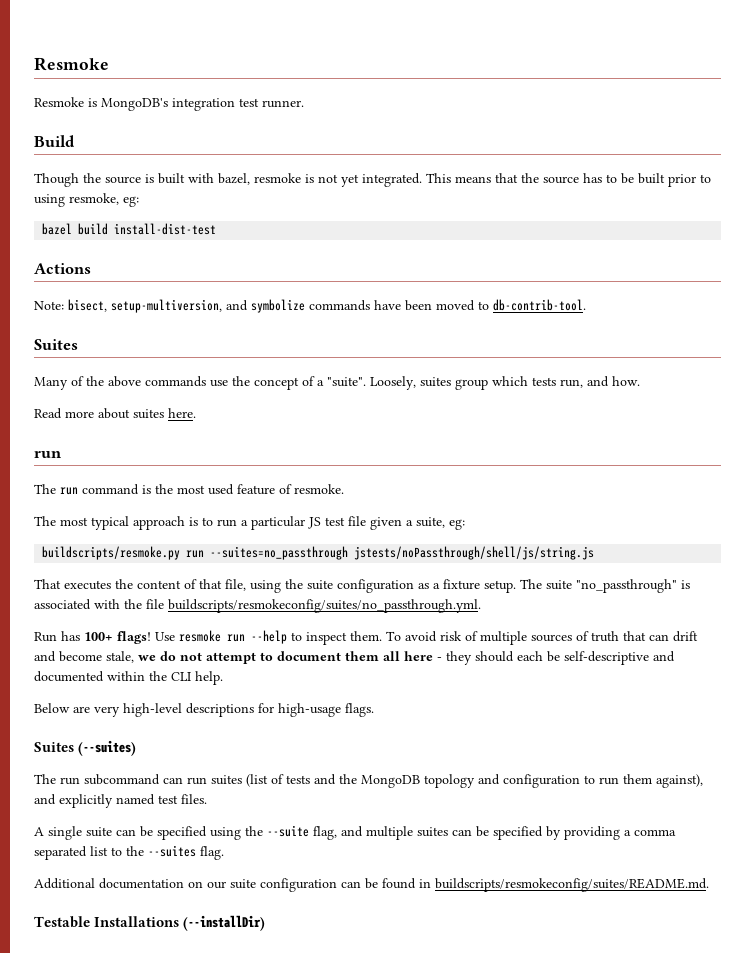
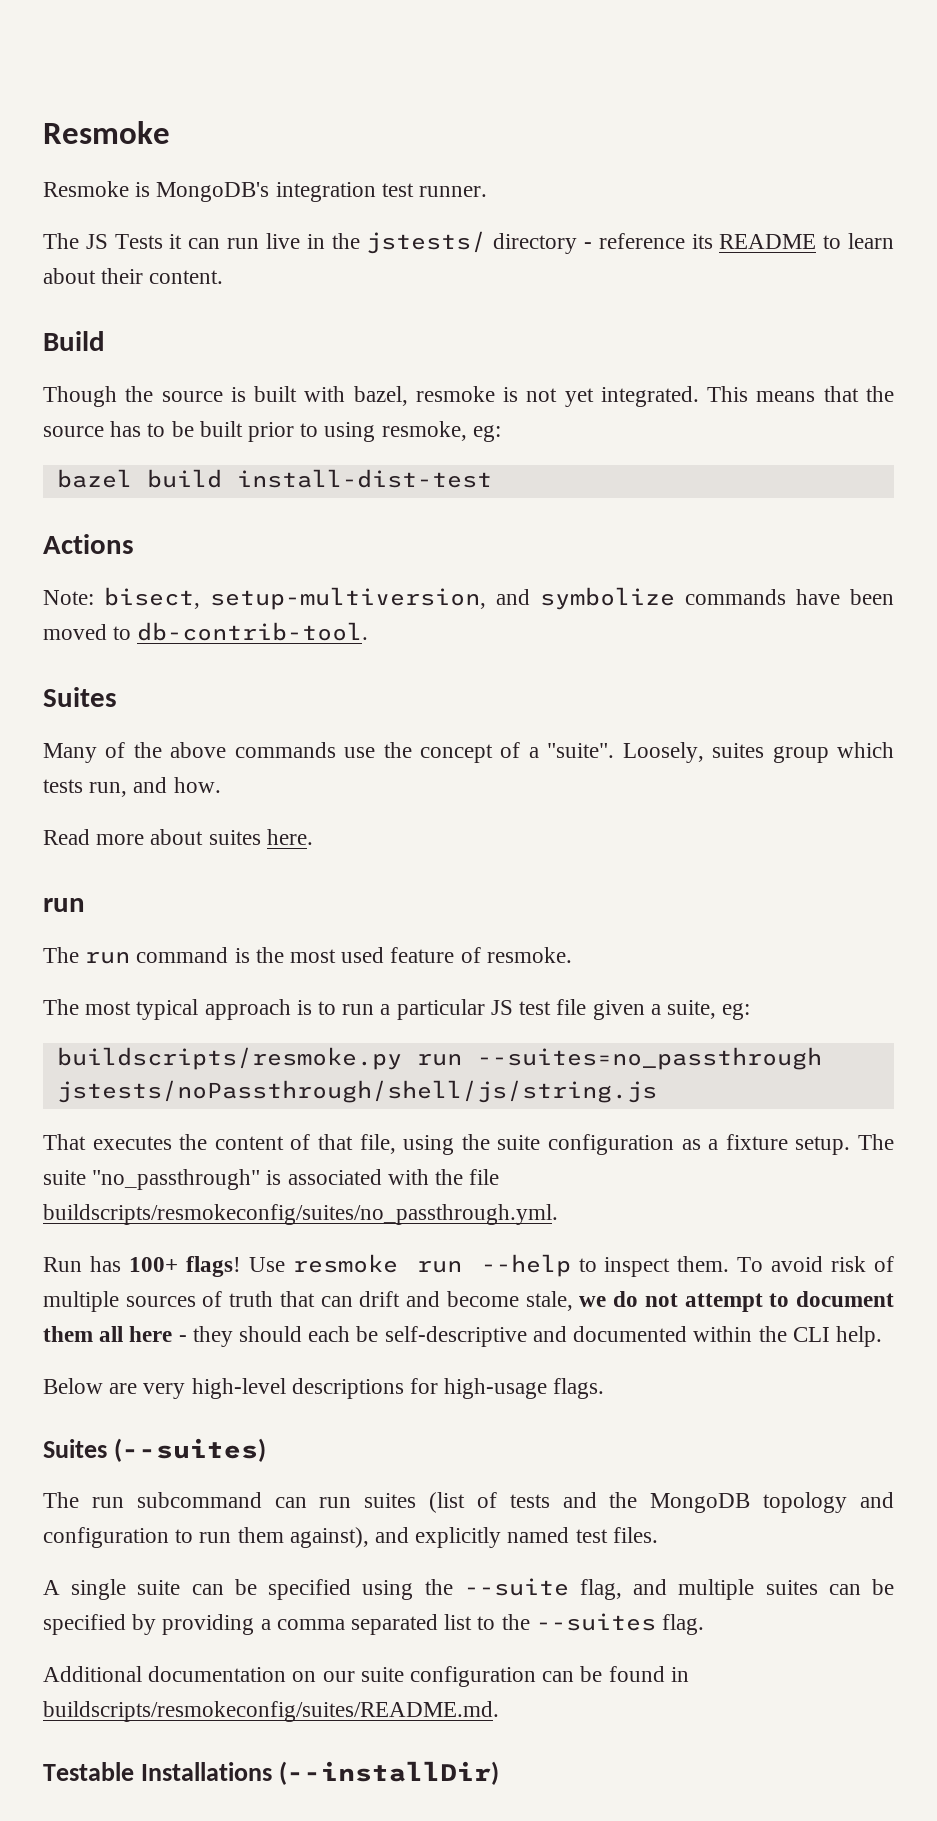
(304, 104) none -> [43,231,894,254] [43,268,224,284] // The JS Tests it can run live in the jstests/ directory - reference its README to learn about their content.

